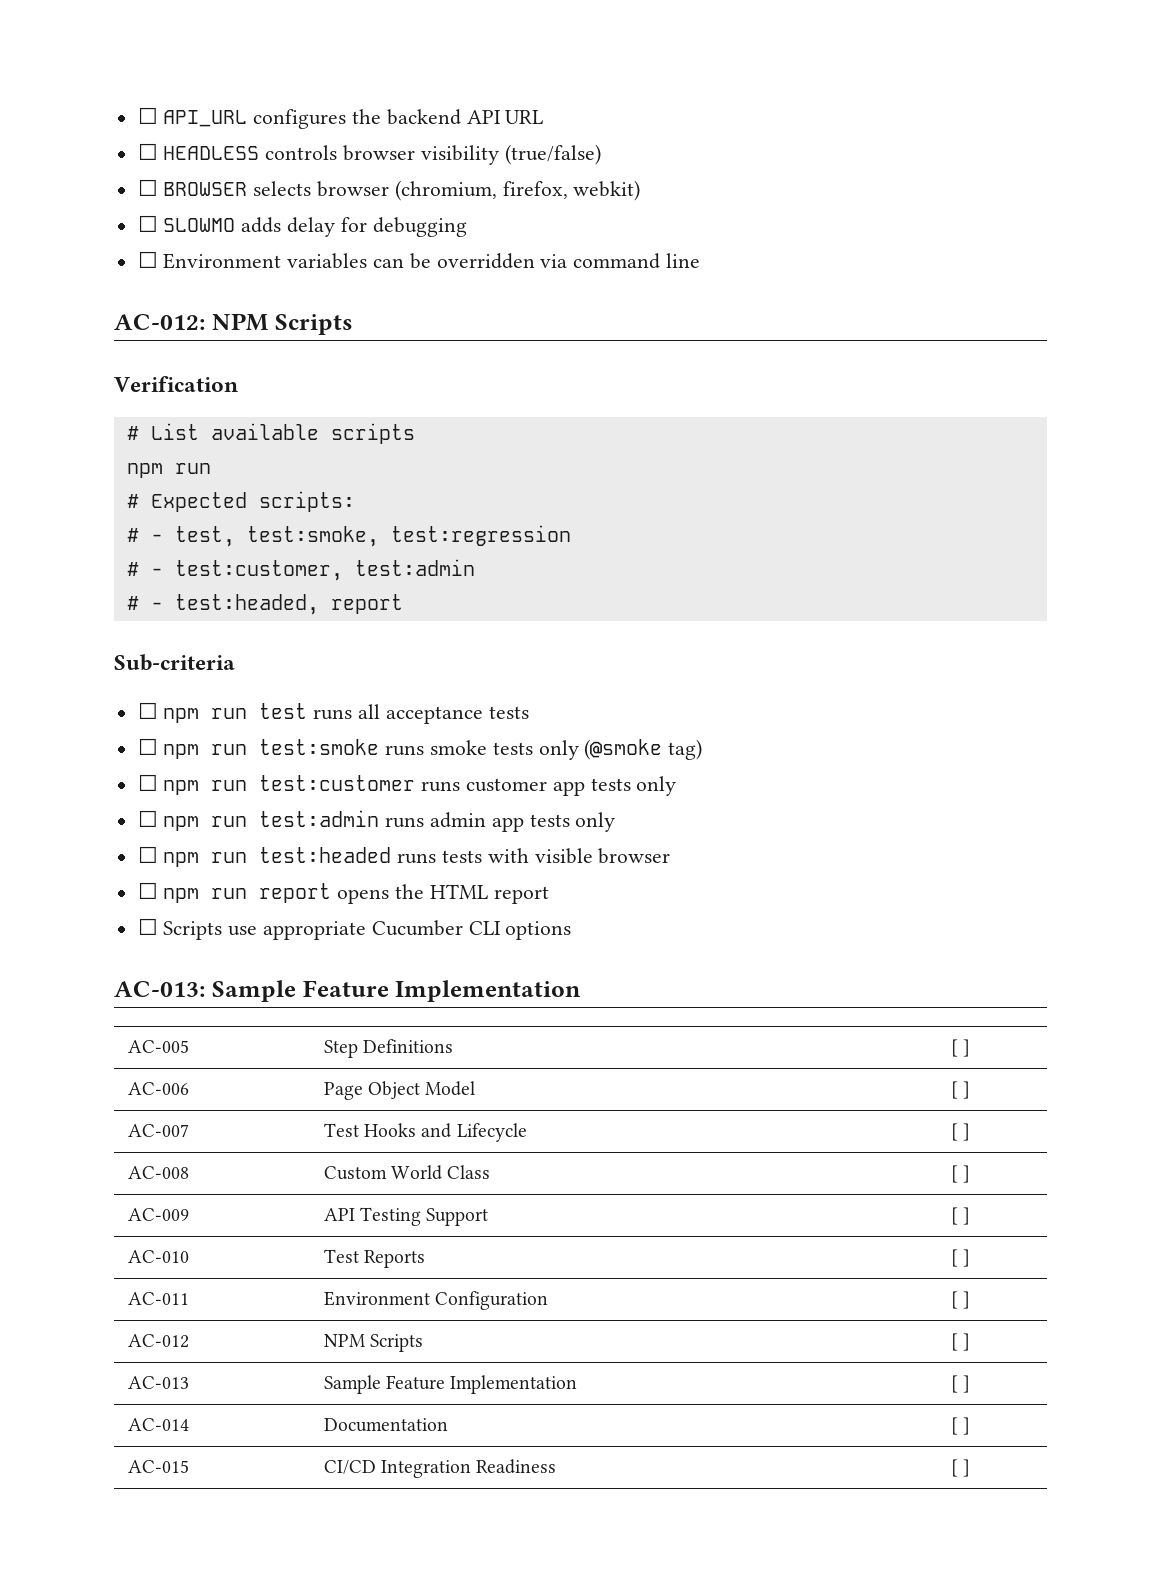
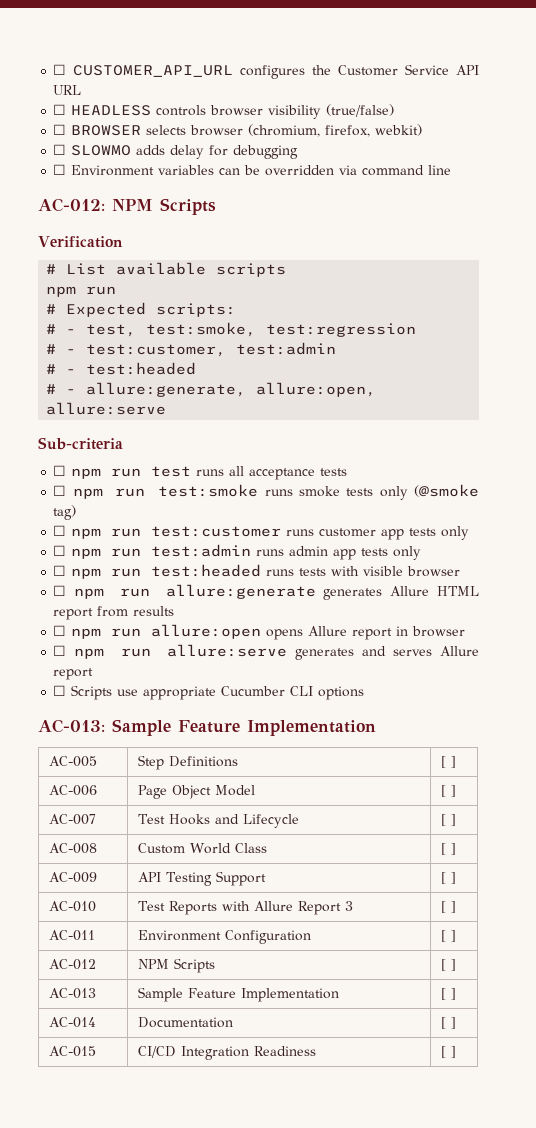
[137,107,248,127] ☐ API_URL -> [53,64,234,77] ☐ CUSTOMER_API_URL
[386,109,461,125] backend -> [338,64,450,76] Customer Service
[174,594,403,615] test:headed, report -> [86,362,197,375] [46,382,377,397] [46,402,167,415] test:headed // # - allure:generate, allure:open, allure:serve
[259,883,488,904] report opens the HTML -> [165,584,479,600] [53,606,175,620] [53,624,466,640] [53,644,479,660] allure:generate generates Allure HTML report from results // ☐ npm run allure:open opens Allure report in browser // ☐ npm run allure:serve generates and serves Allure
(426, 1259) none -> [221,901,353,915] with Allure Report 3

